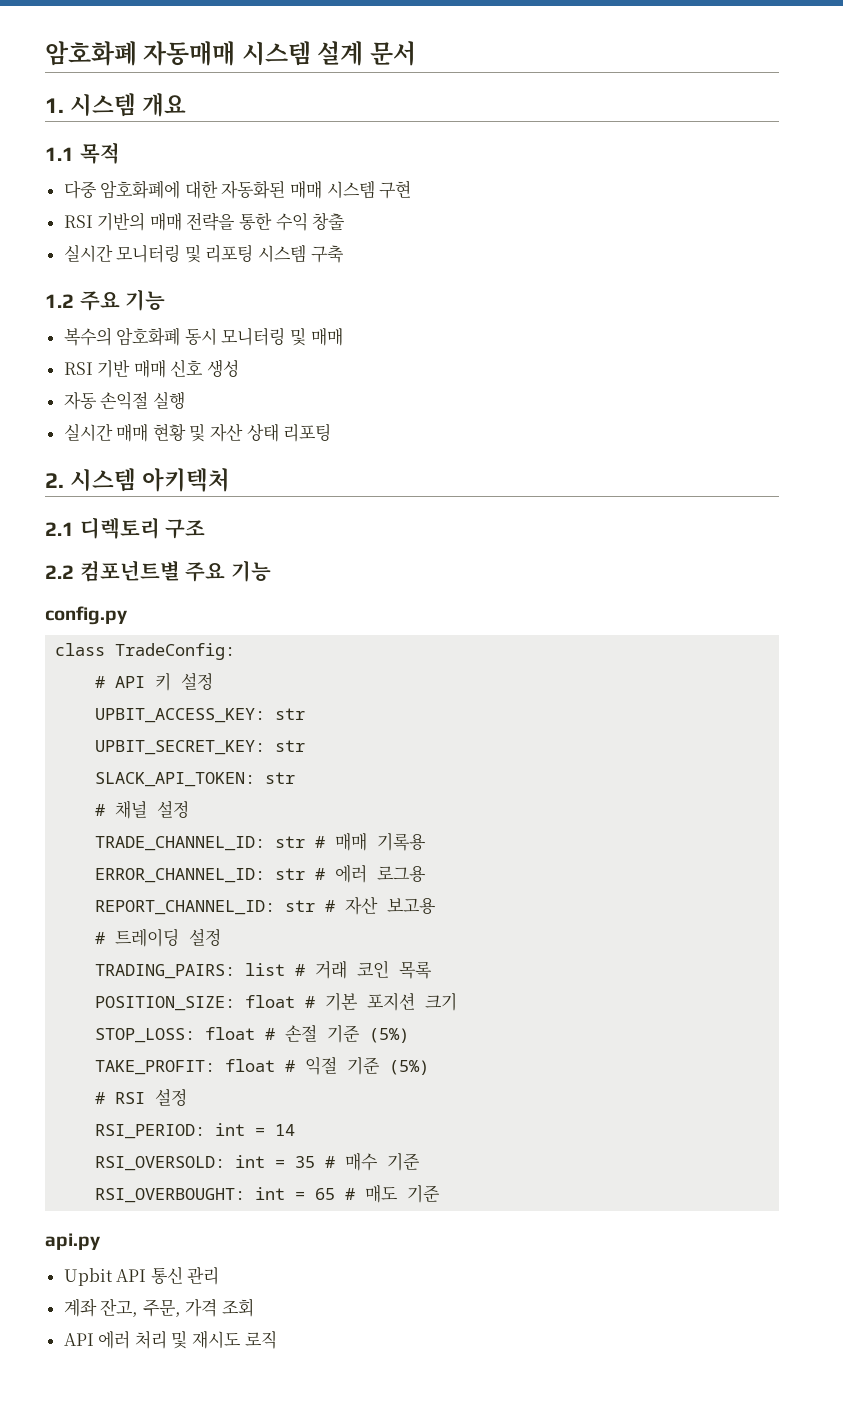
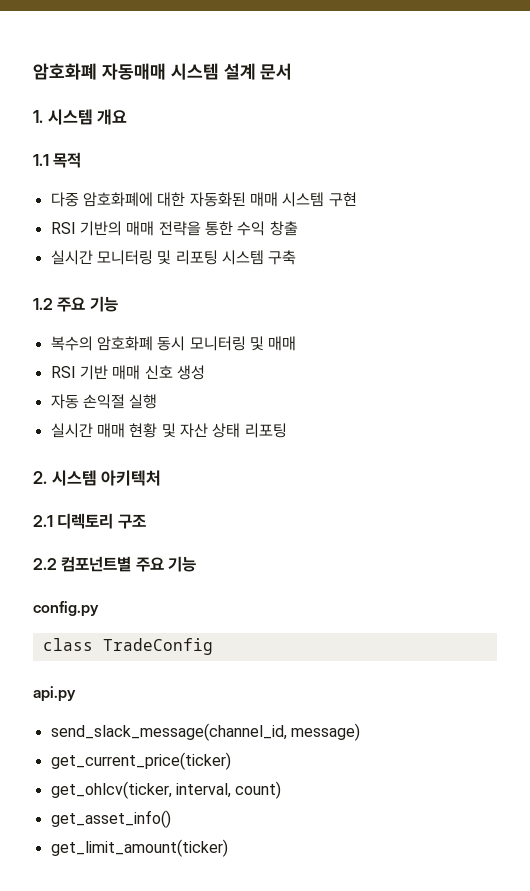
[115,643,236,660] [95,672,214,691] [95,708,306,723] [95,740,306,755] [95,772,296,787] [95,800,190,819] [95,833,427,851] [95,865,427,883] [95,896,437,915] [95,928,222,947] [95,960,433,979] [95,993,458,1011] [95,1024,410,1043] [95,1056,430,1075] [95,1088,188,1106] [95,1123,296,1139] [95,1153,421,1171] [95,1185,441,1203] [45,1233,100,1250] [63,1267,220,1286] [63,1298,255,1317] [63,1330,277,1349] TradeConfig: // # API 키 설정 // UPBIT_ACCESS_KEY: str // UPBIT_SECRET_KEY: str // SLACK_API_TOKEN: str // # 채널 설정 // TRADE_CHANNEL_ID: str # 매매 기록용 // ERROR_CHANNEL_ID: str # 에러 로그용 // REPORT_CHANNEL_ID: str # 자산 보고용 // # 트레이딩 설정 // TRADING_PAIRS: list # 거래 코인 목록 // POSITION_SIZE: float # 기본 포지션 크기 // STOP_LOSS: float # 손절 기준 (5%) // TAKE_PROFIT: float # 익절 기준 (5%) // # RSI 설정 // RSI_PERIOD: int = 14 // RSI_OVERSOLD: int = 35 # 매수 기준 // RSI_OVERBOUGHT: int = 65 # 매도 기준 // api.py // Upbit API 통신 관리 // 계좌 잔고, 주문, 가격 조회 // API 에러 처리 및 재시도 로직 -> [102,638,213,655] [33,686,76,702] [50,723,360,741] [50,752,231,770] [50,781,282,799] [50,810,171,828] [50,839,228,857] TradeConfig // api.py // send_slack_message(channel_id, message) // get_current_price(ticker) // get_ohlcv(ticker, interval, count) // get_asset_info() // get_limit_amount(ticker)

